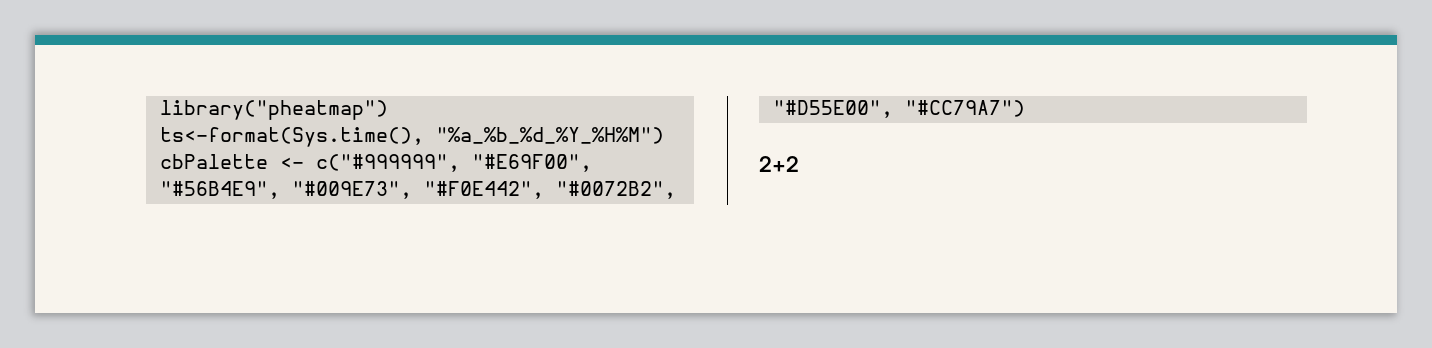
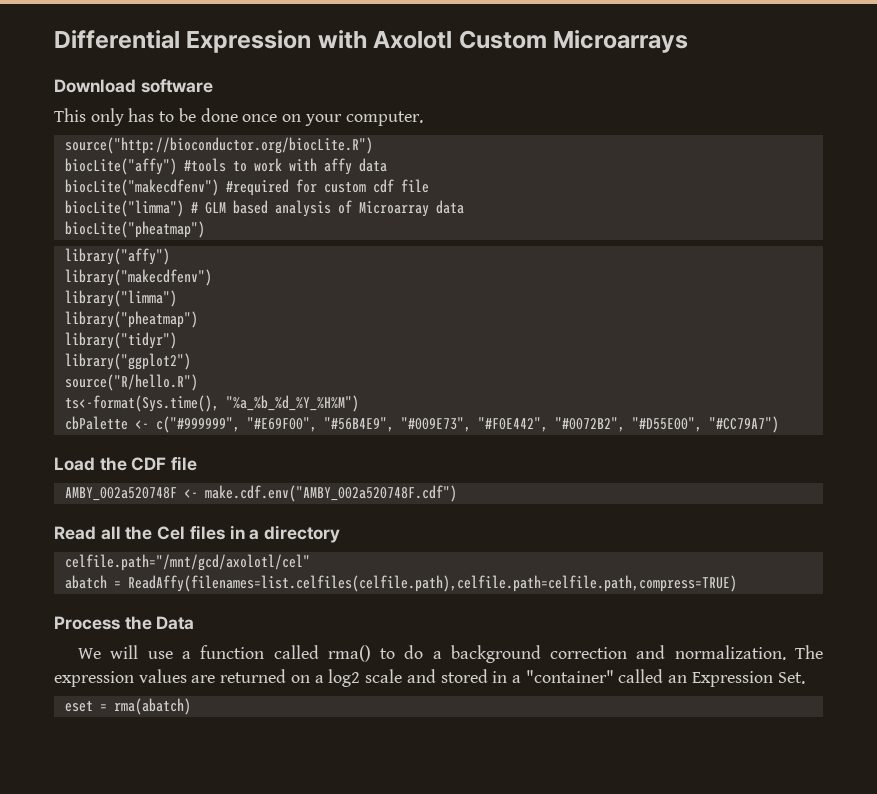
[159,100,388,120] library("pheatmap") -> [54,30,689,53] [54,79,213,93] [54,108,423,126] [64,137,373,154] [64,158,387,175] [64,179,429,196] [64,200,464,217] [64,221,205,238] [64,248,170,265] [64,269,212,286] [64,290,177,307] [64,311,198,328] [64,332,177,349] [64,353,191,370] [64,374,198,391] Differential Expression with Axolotl Custom Microarrays // Download software // This only has to be done once on your computer. // source("http://bioconductor.org/biocLite.R") // biocLite("affy") #tools to work with affy data // biocLite("makecdfenv") #required for custom cdf file // biocLite("limma") # GLM based analysis of Microarray data // biocLite("pheatmap") // library("affy") // library("makecdfenv") // library("limma") // library("pheatmap") // library("tidyr") // library("ggplot2") // source("R/hello.R")
[759,156,799,172] 2+2 -> [54,456,198,471] [64,485,457,502] [54,525,341,543] [64,554,310,571] [64,575,737,592] [54,616,195,630] [78,645,824,663] [54,669,805,687] [64,698,191,715] Load the CDF file // AMBY_002a520748F <- make.cdf.env("AMBY_002a520748F.cdf") // Read all the Cel files in a directory // celfile.path="/mnt/gcd/axolotl/cel" // abatch = ReadAffy(filenames=list.celfiles(celfile.path),celfile.path=celfile.path,compress=TRUE) // Process the Data // We will use a function called rma() to do a background correction and normalization. The expression values are returned on a log2 scale and stored in a "container" called an Expression Set. // eset = rma(abatch)

